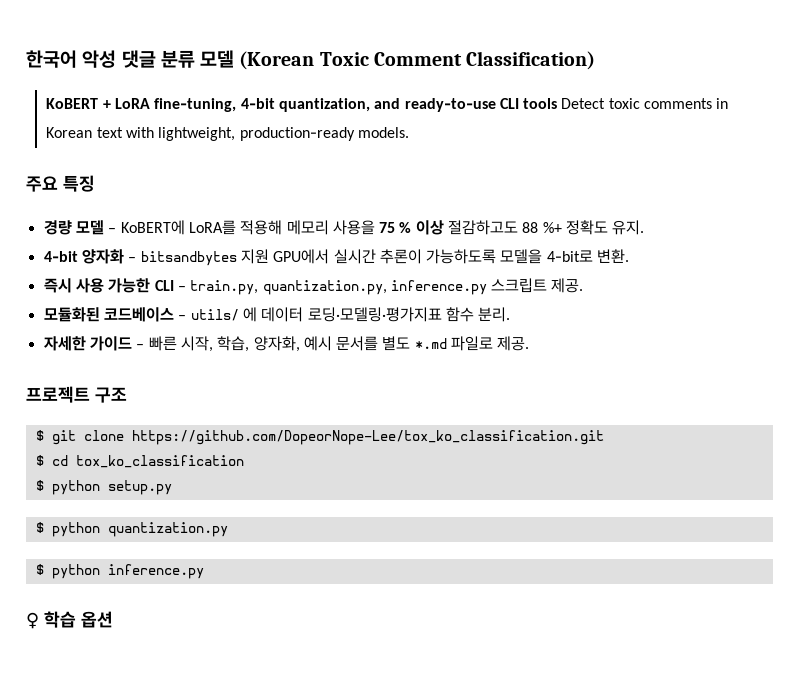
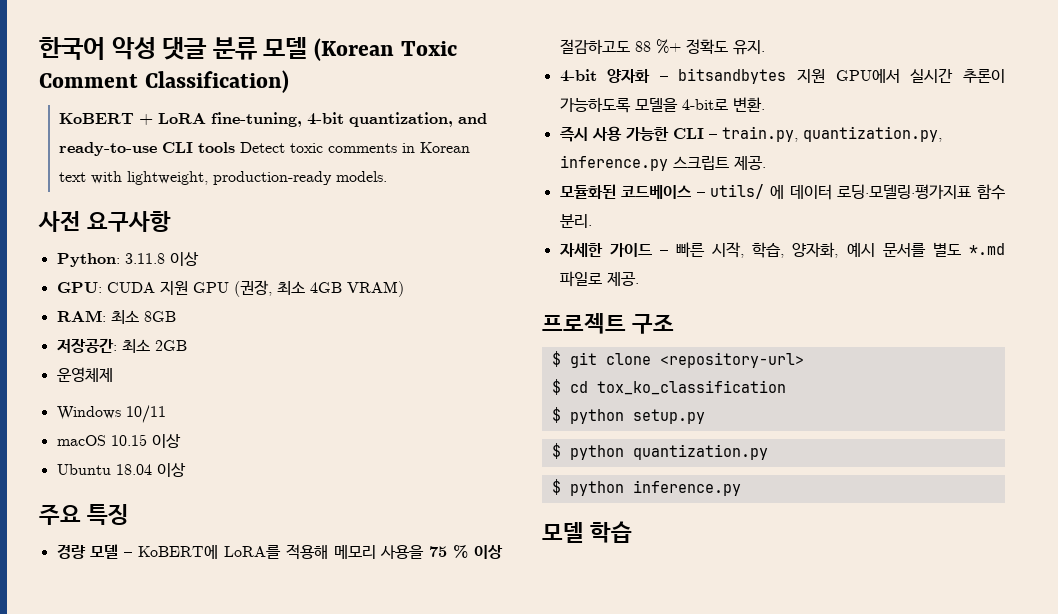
(409, 132) none -> [38,211,172,232] [56,252,199,267] [56,280,404,297] [56,310,176,324] [56,338,187,353] [56,367,113,382] [56,405,166,423] [56,434,181,448] [56,463,186,477] // 사전 요구사항 // Python: 3.11.8 이상 // GPU: CUDA 지원 GPU (권장, 최소 4GB VRAM) // RAM: 최소 8GB // 저장공간: 최소 2GB // 운영체제 // Windows 10/11 // macOS 10.15 이상 // Ubuntu 18.04 이상
[131,430,604,445] https://github.com/DopeorNope-Lee/tox_ko_classification.git -> [659,352,804,368] <repository-url>
[26,611,113,629] ♀ 학습 옵션 -> [542,521,633,543] 모델 학습

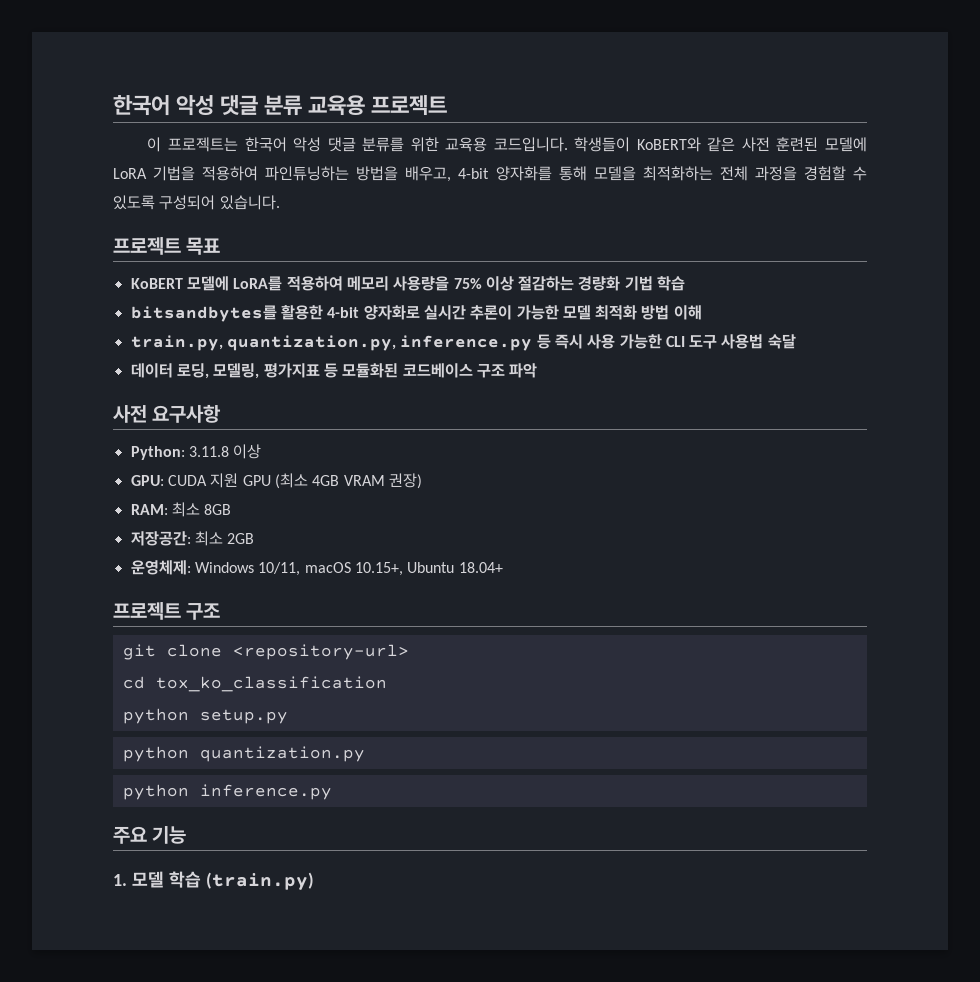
[263,37,457,61] [39,70,289,93] [59,112,488,127] [59,142,471,156] [59,171,388,185] 모델 (Korean Toxic Comment Classification) // KoBERT + LoRA fine‑tuning, 4‑bit quantization, and ready‑to‑use CLI tools Detect toxic comments in Korean text with lightweight, production‑ready models. -> [308,95,448,116] [147,137,868,152] [113,166,867,182] [113,195,280,210] [113,237,221,255] [130,276,686,291] [130,305,702,322] [130,334,796,351] [130,363,538,379] 교육용 프로젝트 // 이 프로젝트는 한국어 악성 댓글 분류를 위한 교육용 코드입니다. 학생들이 KoBERT와 같은 사전 훈련된 모델에 LoRA 기법을 적용하여 파인튜닝하는 방법을 배우고, 4-bit 양자화를 통해 모델을 최적화하는 전체 과정을 경험할 수 있도록 구성되어 있습니다. // 프로젝트 목표 // KoBERT 모델에 LoRA를 적용하여 메모리 사용량을 75% 이상 절감하는 경량화 기법 학습 // bitsandbytes를 활용한 4-bit 양자화로 실시간 추론이 가능한 모델 최적화 방법 이해 // train.py, quantization.py, inference.py 등 즉시 사용 가능한 CLI 도구 사용법 숙달 // 데이터 로딩, 모델링, 평가지표 등 모듈화된 코드베이스 구조 파악
[233,280,404,297] (권장, 최소 4GB VRAM) -> [274,473,422,489] (최소 4GB VRAM 권장)
[56,367,113,382] [56,405,166,423] [56,434,181,448] [56,463,186,477] [39,504,130,525] [56,544,503,560] [559,39,765,55] [559,68,1005,84] [559,97,765,113] [559,126,942,142] [559,155,766,171] [559,184,1005,200] [559,214,592,228] [558,242,1005,258] [559,271,639,287] 운영체제 // Windows 10/11 // macOS 10.15 이상 // Ubuntu 18.04 이상 // 주요 특징 // 경량 모델 – KoBERT에 LoRA를 적용해 메모리 사용을 75 % 이상 절감하고도 88 %+ 정확도 유지. // 4‑bit 양자화 – bitsandbytes 지원 GPU에서 실시간 추론이 가능하도록 모델을 4‑bit로 변환. // 즉시 사용 가능한 CLI – train.py, quantization.py, inference.py 스크립트 제공. // 모듈화된 코드베이스 – utils/ 에 데이터 로딩·모델링·평가지표 함수 분리. // 자세한 가이드 – 빠른 시작, 학습, 양자화, 예시 문서를 별도 *.md 파일로 제공. -> [130,560,503,576] 운영체제: Windows 10/11, macOS 10.15+, Ubuntu 18.04+
[551,351,561,367] $ -> (221, 611) none
[551,379,561,395] $ -> (409, 652) none
[551,407,561,423] $ -> (387, 684) none
[551,443,561,459] $ -> (288, 716) none
[551,479,561,495] $ -> (365, 754) none
(741, 488) none -> [113,826,187,844] [113,874,127,886] 주요 기능 // 1.
(633, 532) none -> [205,872,314,890] (train.py)

